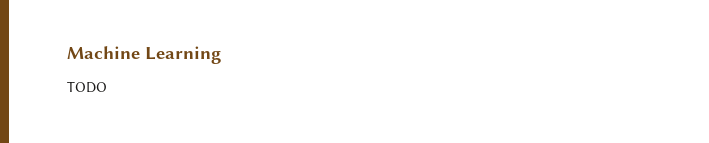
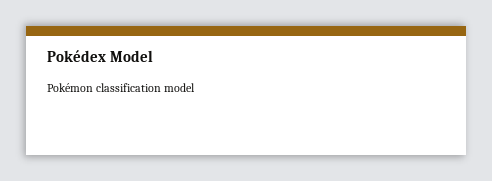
[67,46,221,64] [67,81,107,93] Machine Learning // TODO -> [47,50,154,62] [47,83,196,92] Pokédex Model // Pokémon classification model

